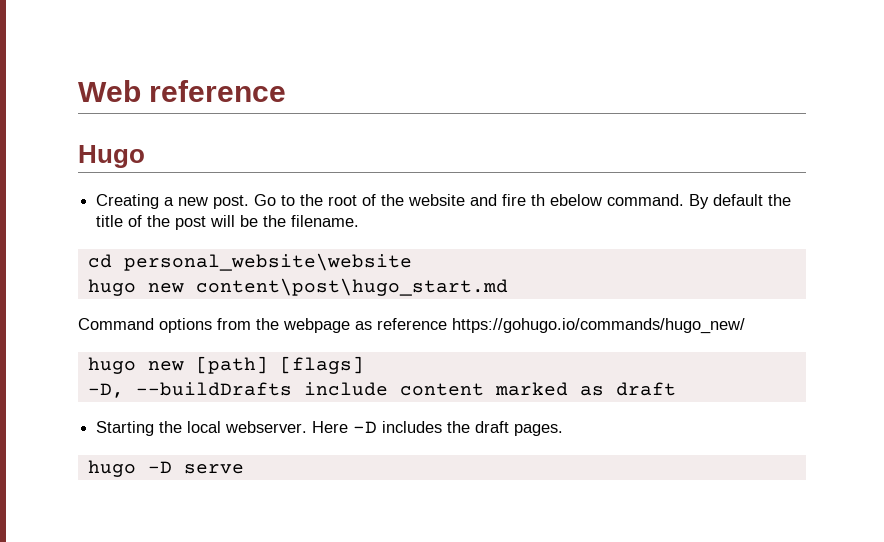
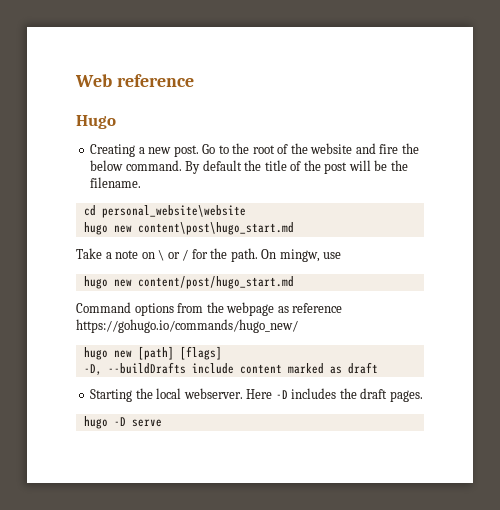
[531,194,603,206] th ebelow -> [401,143,419,154] [90,160,124,171] the below
(508, 287) none -> [76,248,342,262] [83,276,294,289] // Take a note on \ or / for the path. On mingw, use // hugo new content/post/hugo_start.md

